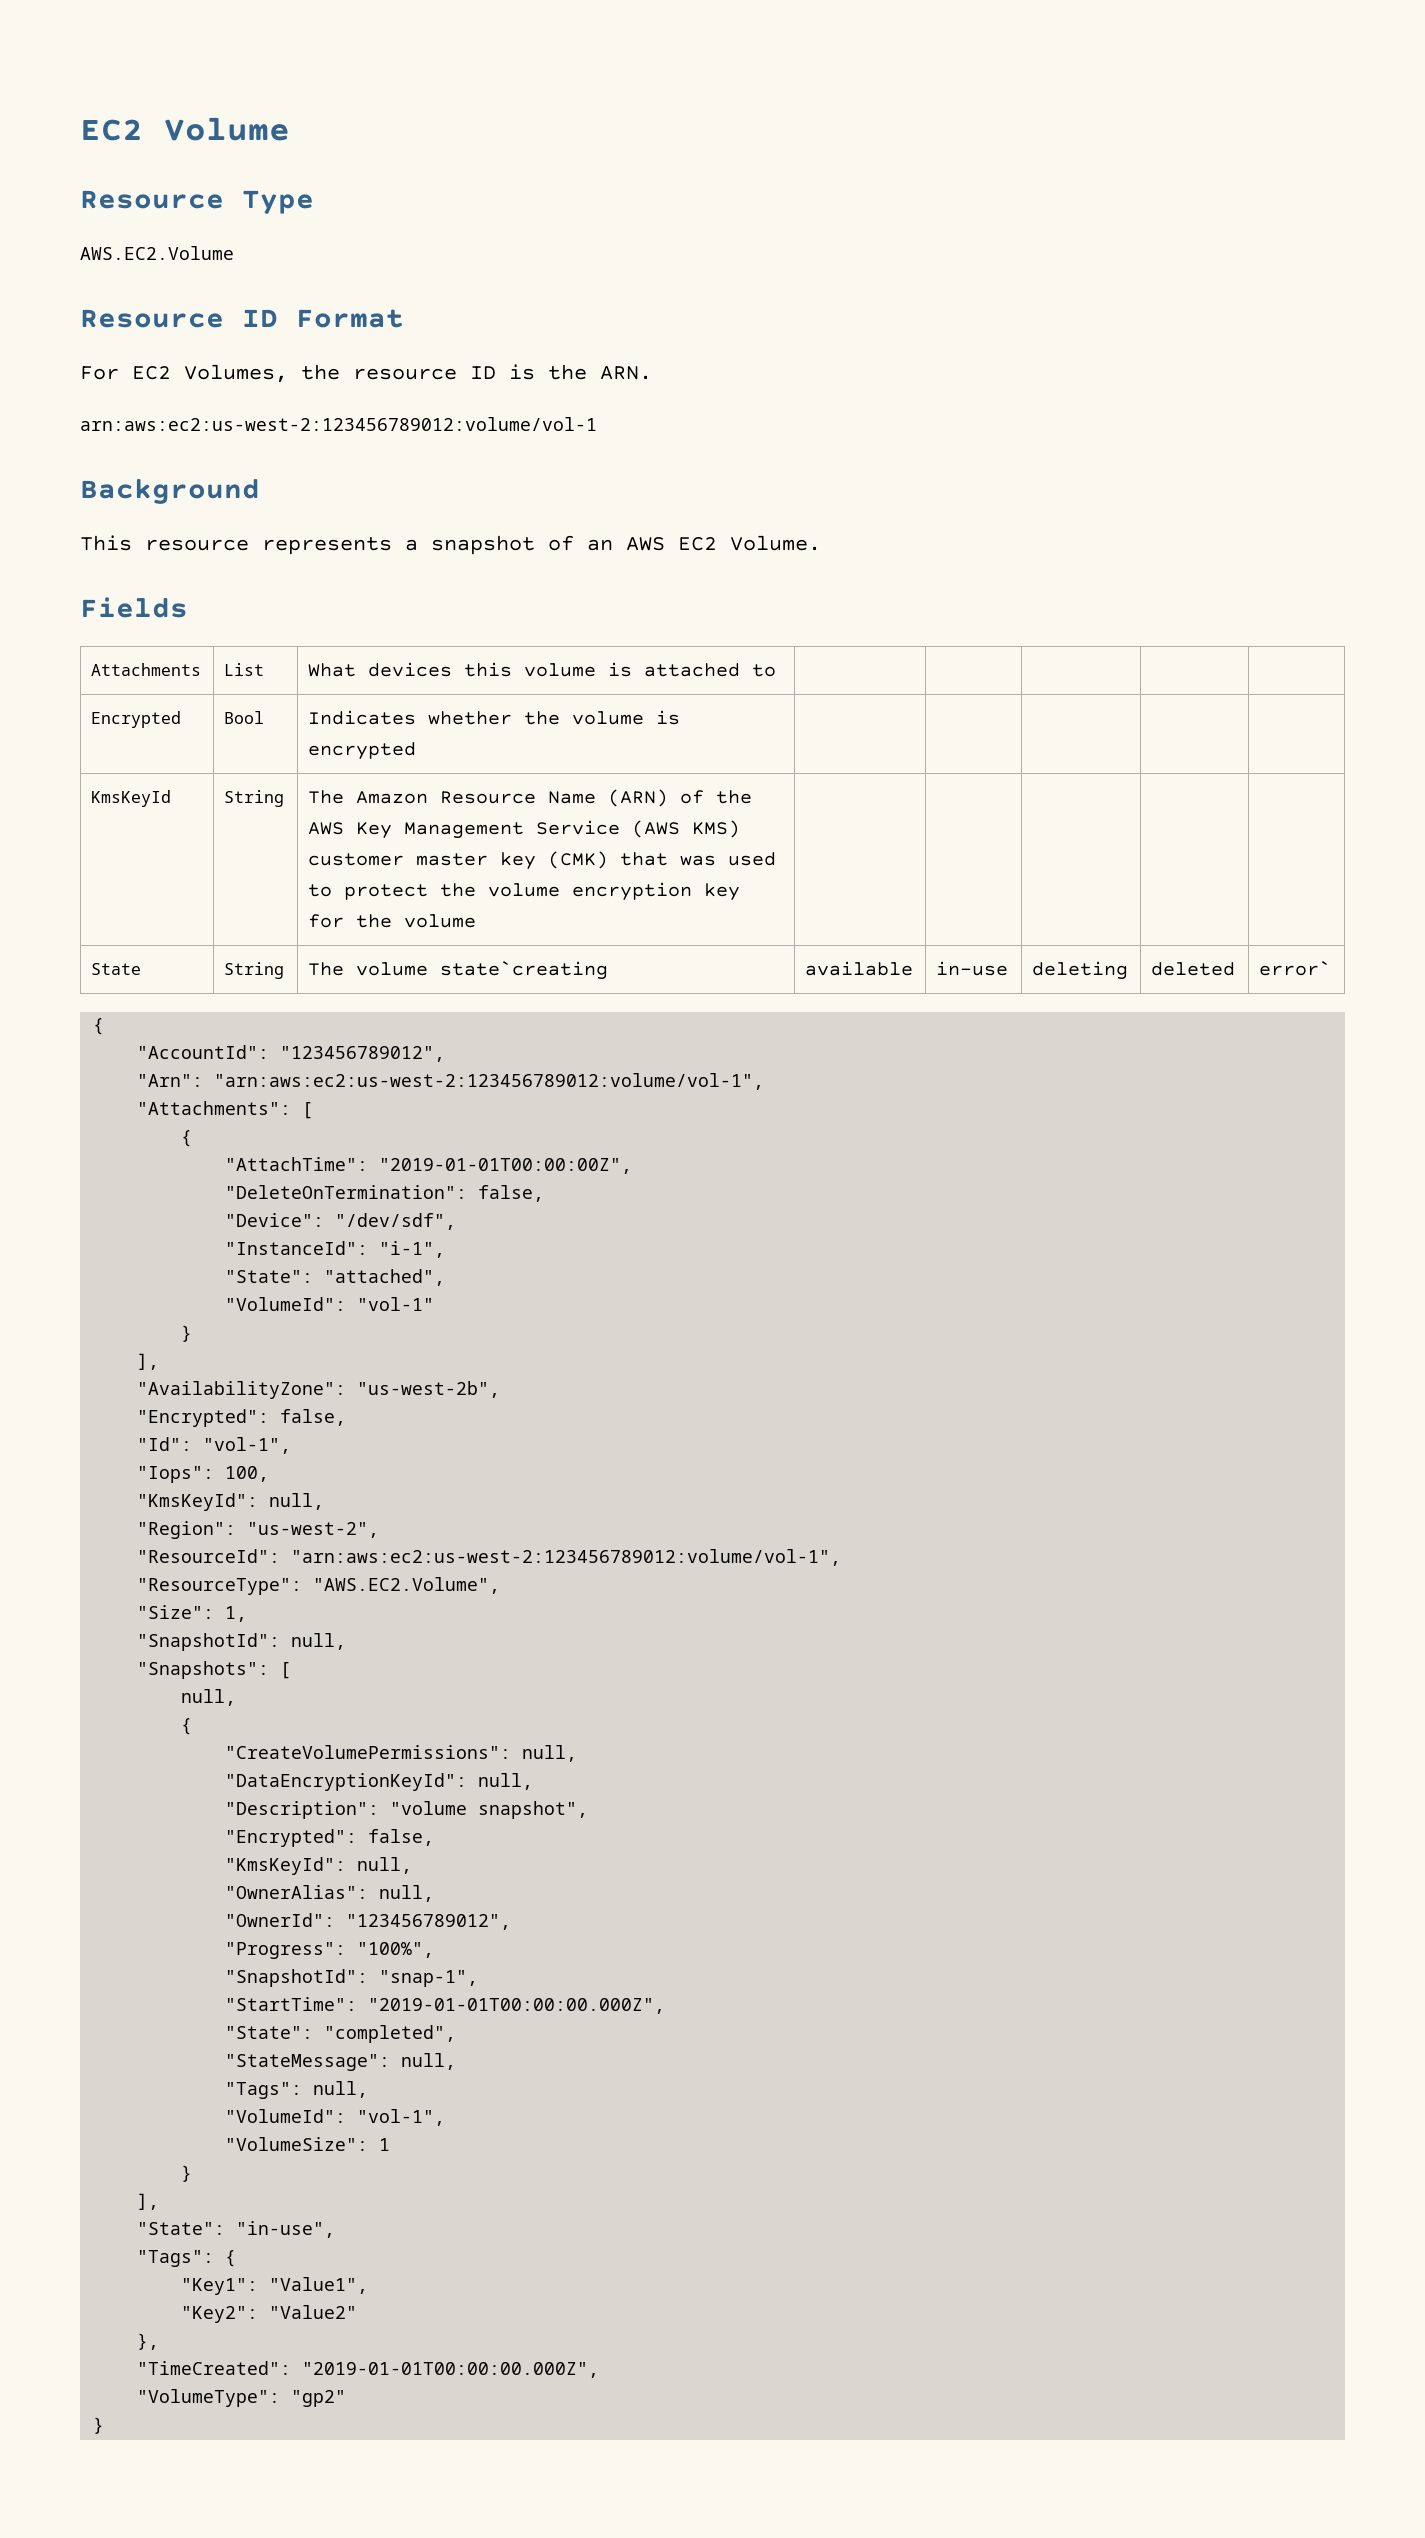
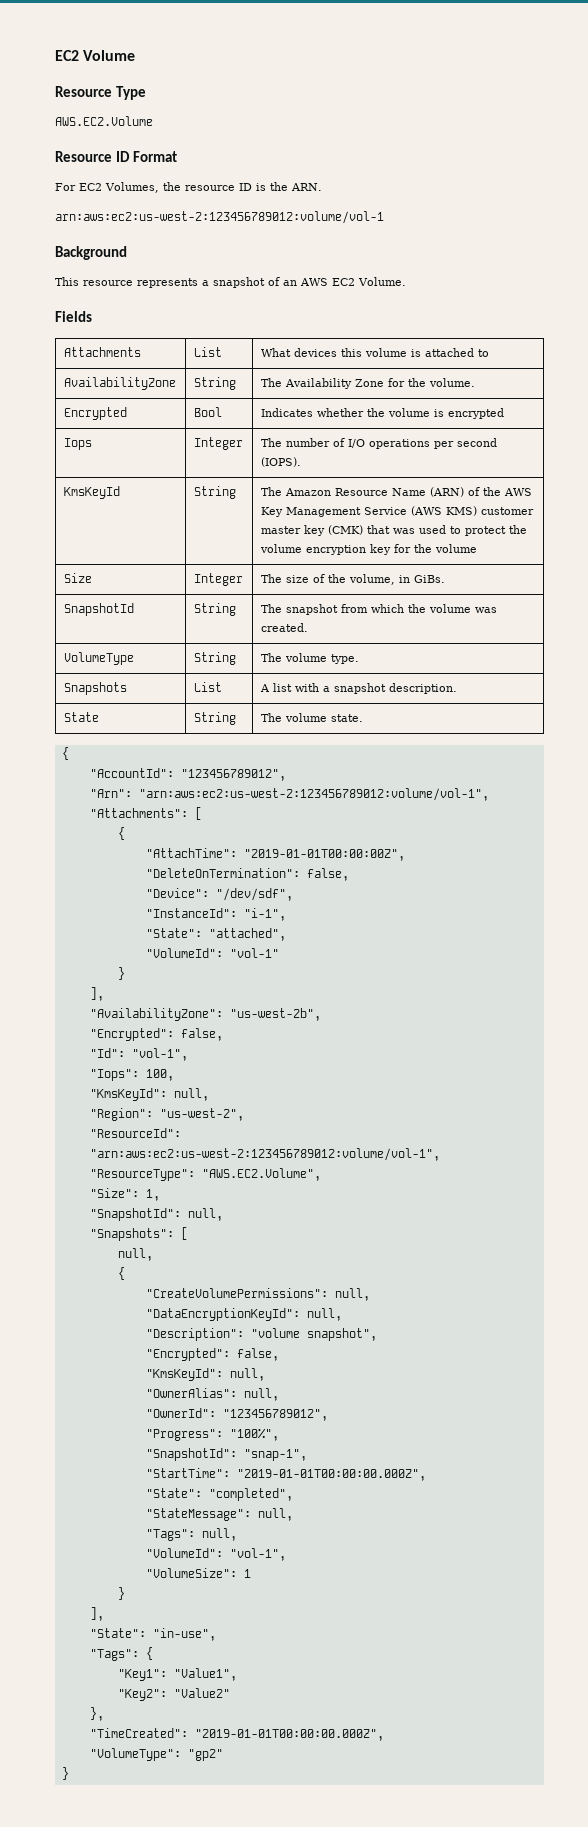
(777, 670) | | | | | -> [63,377,176,390] [193,377,236,390] [260,378,475,389] // AvailabilityZone | String | The Availability Zone for the volume.
(417, 751) | | | | | -> [63,438,92,450] [193,437,243,450] [260,438,497,449] [260,457,301,467] // Iops | Integer | The number of I/O operations per second (IOPS).
[91,963,142,975] [224,962,285,979] [308,961,609,980] [805,961,914,976] [936,961,1009,976] [1032,961,1129,980] [1151,962,1236,976] [1259,961,1332,976] | | | | | // State | String | The volume state`creating | available | in-use | deleting | deleted | error` -> [63,573,92,583] [193,573,243,586] [260,574,445,585] [63,603,134,616] [193,603,236,616] [260,604,497,615] [260,623,308,632] [63,652,134,665] [193,652,236,665] [260,653,359,664] [63,682,127,695] [193,682,222,692] [259,683,457,694] [63,712,99,722] [193,712,236,725] [260,713,363,722] // Size | Integer | The size of the volume, in GiBs. // SnapshotId | String | The snapshot from which the volume was created. // VolumeType | String | The volume type. // Snapshots | List | A list with a snapshot description. // State | String | The volume state.

